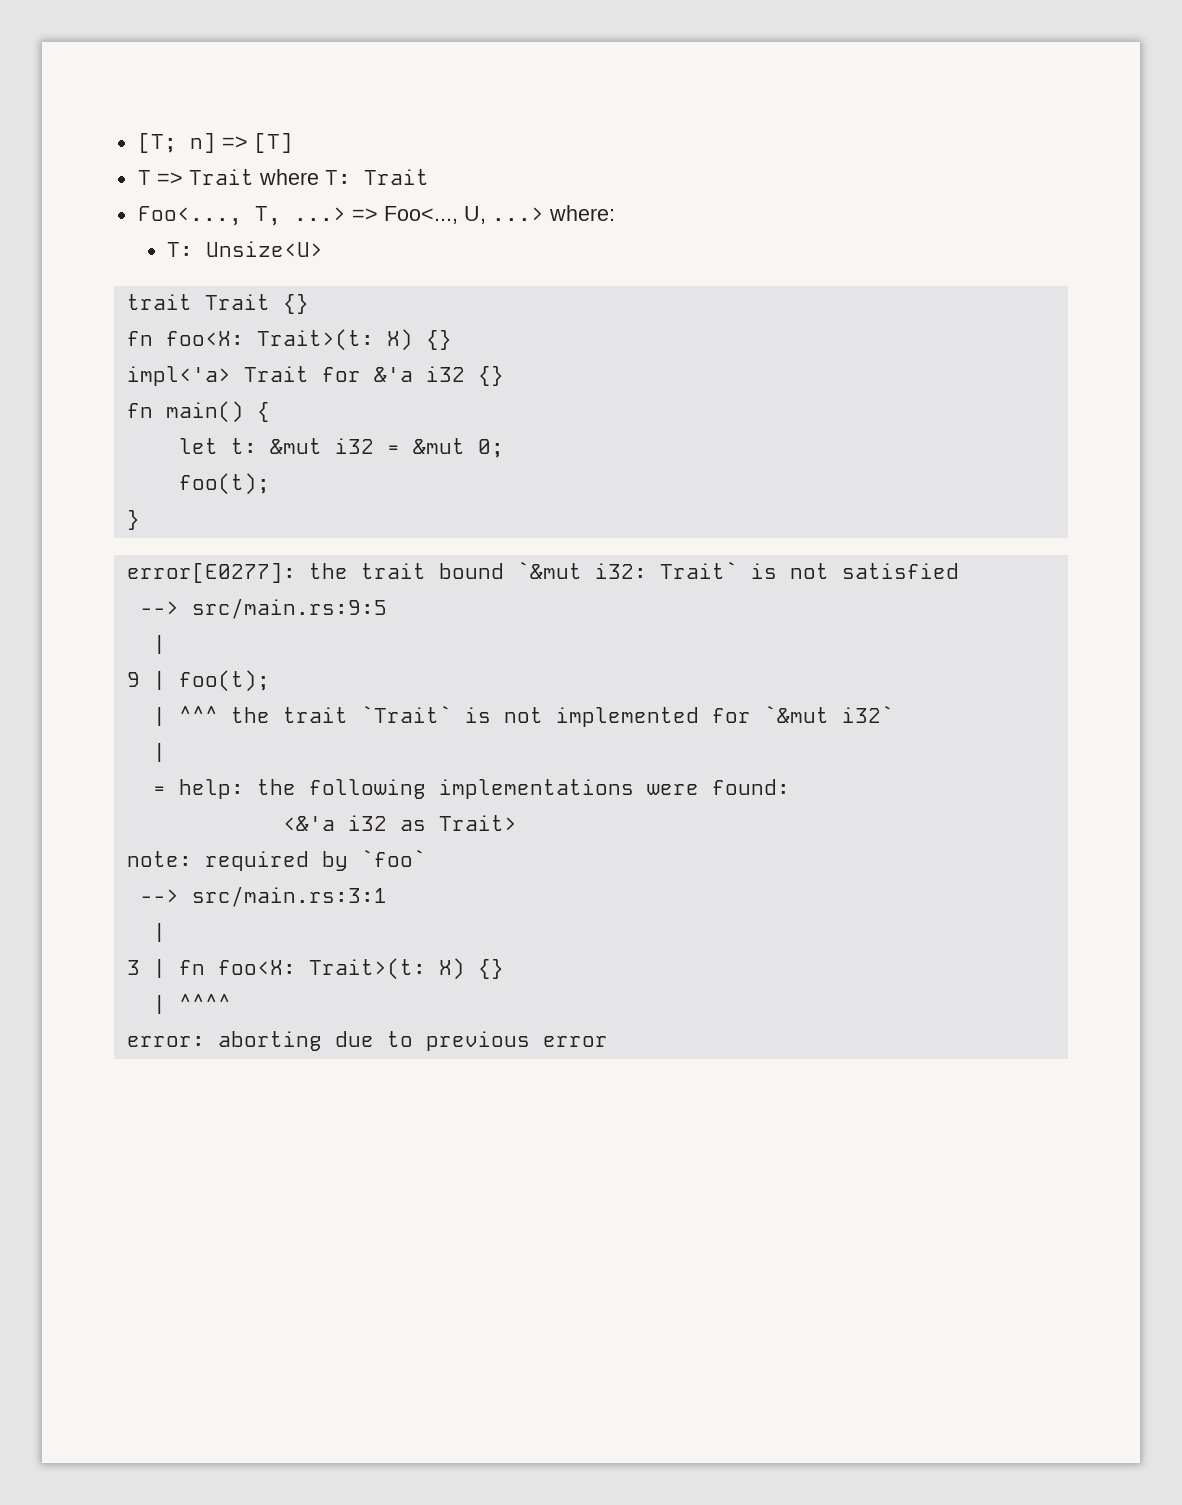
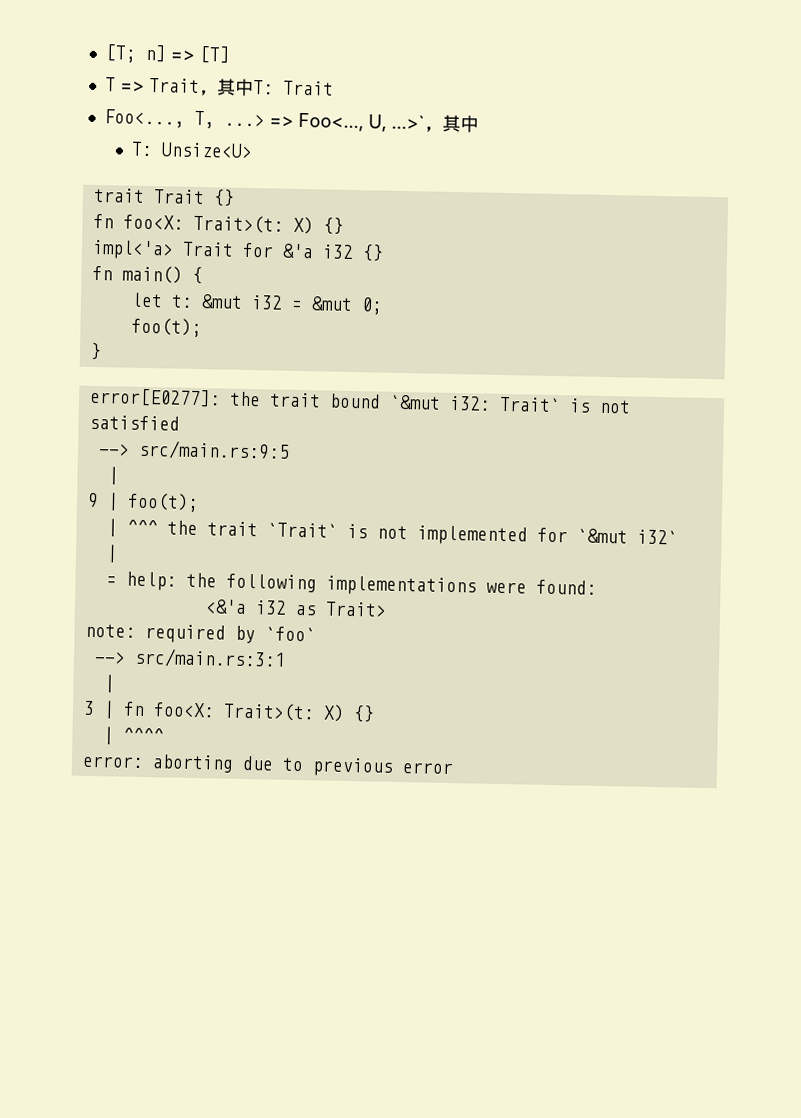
[258,169,319,185] where -> [198,78,254,97] ，其中
[491,205,615,221] ...> where: -> [390,114,479,133] ...>`，其中

